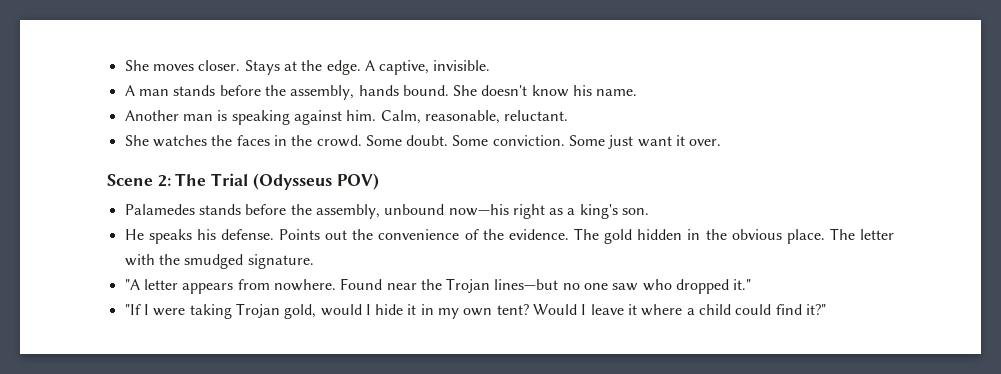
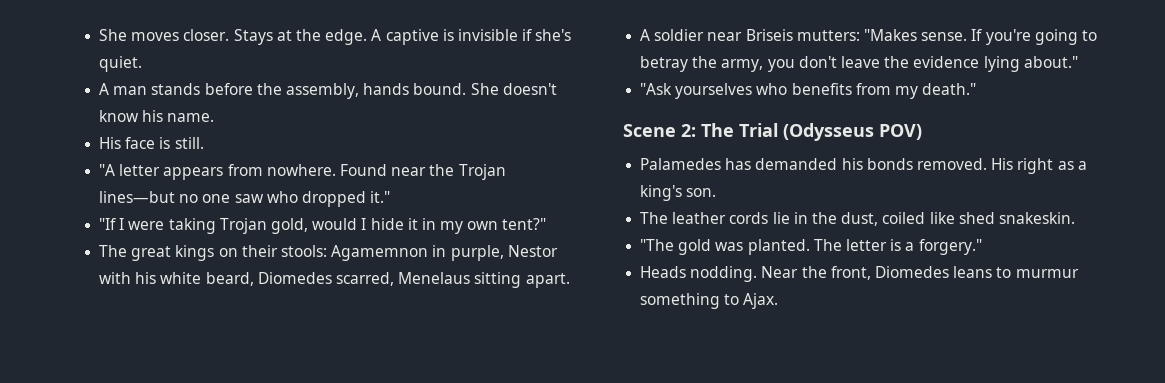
[379,60,491,75] captive, invisible. -> [385,29,572,45] [99,56,143,72] captive is invisible if she's quiet.
[124,110,569,125] [124,135,722,149] [107,173,379,190] [124,204,650,219] [124,228,894,244] [124,254,314,269] Another man is speaking against him. Calm, reasonable, reluctant. // She watches the faces in the crowd. Some doubt. Some conviction. Some just want it over. // Scene 2: The Trial (Odysseus POV) // Palamedes stands before the assembly, unbound now—his right as a king's son. // He speaks his defense. Points out the convenience of the evidence. The gold hidden in the obvious place. The letter with the smudged signature. -> [99,137,204,149] His face is still.
[496,304,826,316] tent? Would I leave it where a child could find it?" -> [502,218,547,230] [99,245,558,261] [99,272,570,288] [640,29,1097,45] [640,56,1078,72] [640,83,977,99] [623,123,922,141] [640,158,1087,174] [640,185,717,201] [640,212,1075,226] [640,239,982,255] [640,266,1079,282] [640,293,779,309] tent?" // The great kings on their stools: Agamemnon in purple, Nestor with his white beard, Diomedes scarred, Menelaus sitting apart. // A soldier near Briseis mutters: "Makes sense. If you're going to betray the army, you don't leave the evidence lying about." // "Ask yourselves who benefits from my death." // Scene 2: The Trial (Odysseus POV) // Palamedes has demanded his bonds removed. His right as a king's son. // The leather cords lie in the dust, coiled like shed snakeskin. // "The gold was planted. The letter is a forgery." // Heads nodding. Near the front, Diomedes leans to murmur something to Ajax.

